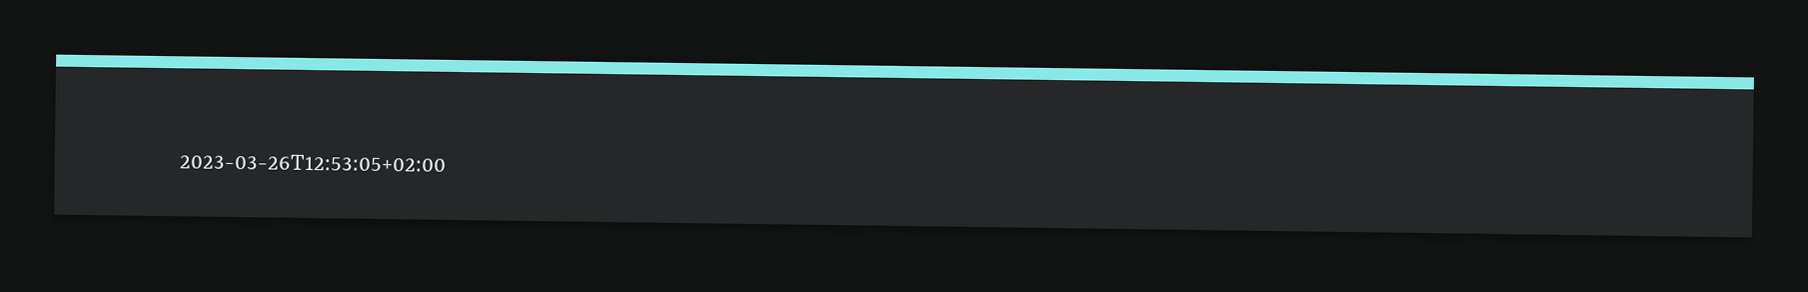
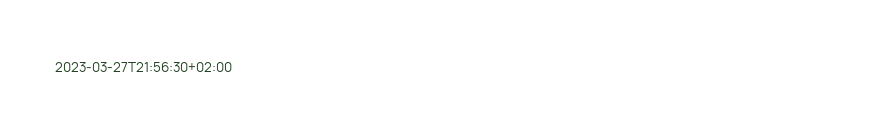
[179,153,446,172] 2023-03-26T12:53:05+02:00 -> [55,62,232,72] 2023-03-27T21:56:30+02:00

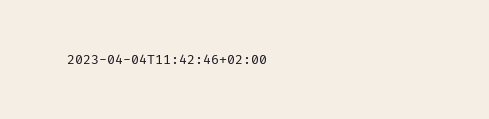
[55,62,232,72] 2023-03-27T21:56:30+02:00 -> [67,54,267,64] 2023-04-04T11:42:46+02:00

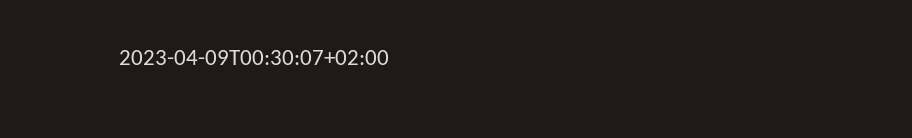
[67,54,267,64] 2023-04-04T11:42:46+02:00 -> [119,50,389,65] 2023-04-09T00:30:07+02:00

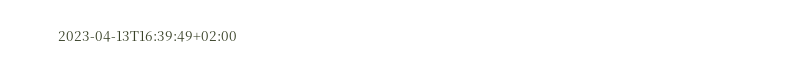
[119,50,389,65] 2023-04-09T00:30:07+02:00 -> [58,31,237,42] 2023-04-13T16:39:49+02:00

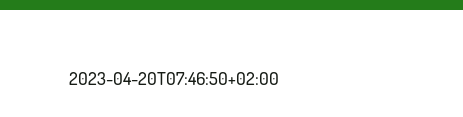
[58,31,237,42] 2023-04-13T16:39:49+02:00 -> [69,72,279,85] 2023-04-20T07:46:50+02:00

